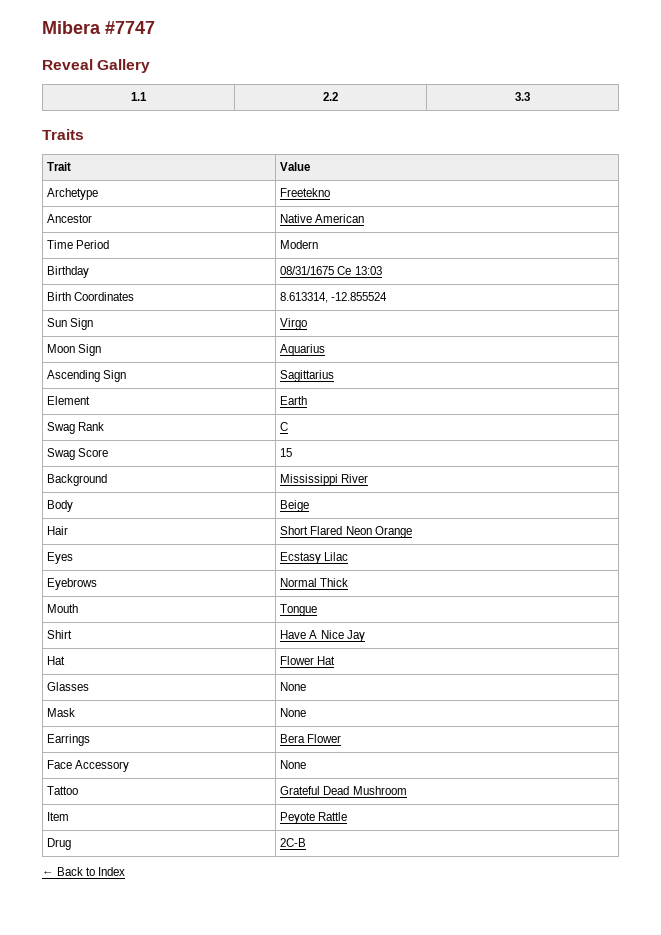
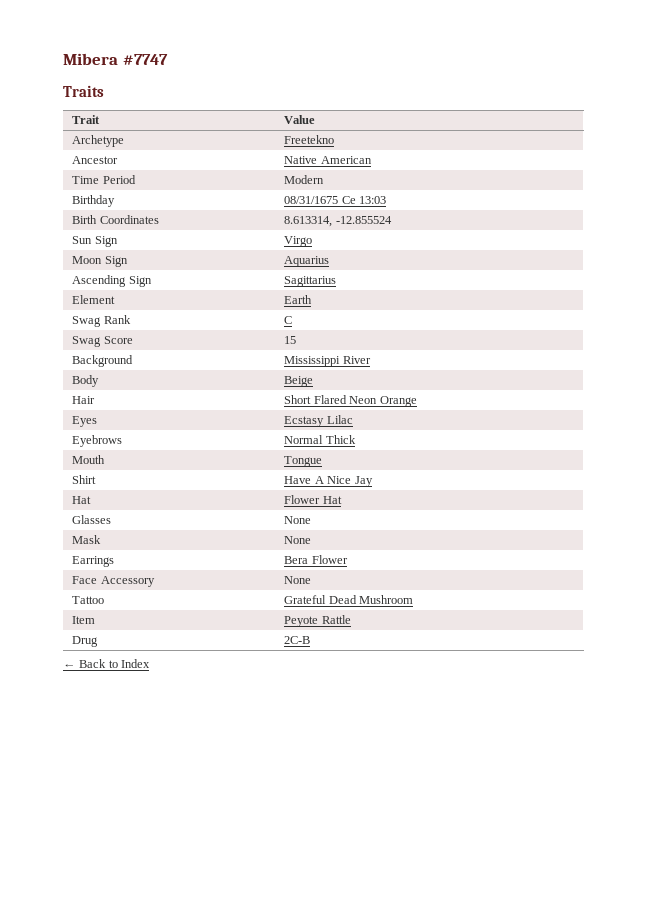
[42,59,151,73] [131,92,147,101] [323,92,338,101] [515,92,530,101] // Reveal Gallery // 1.1 | 2.2 | 3.3 -> (168, 59) none

